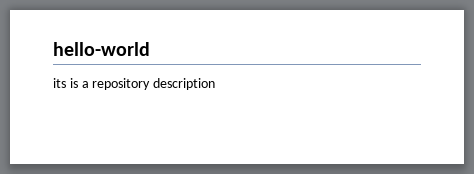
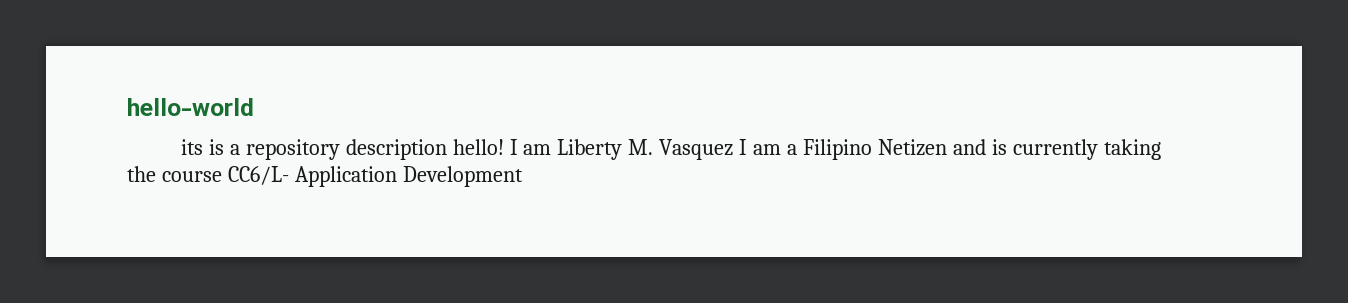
(216, 84) none -> [452,139,1161,160] [127,166,523,187] hello! I am Liberty M. Vasquez I am a Filipino Netizen and is currently taking the course CC6/L- Application Development

